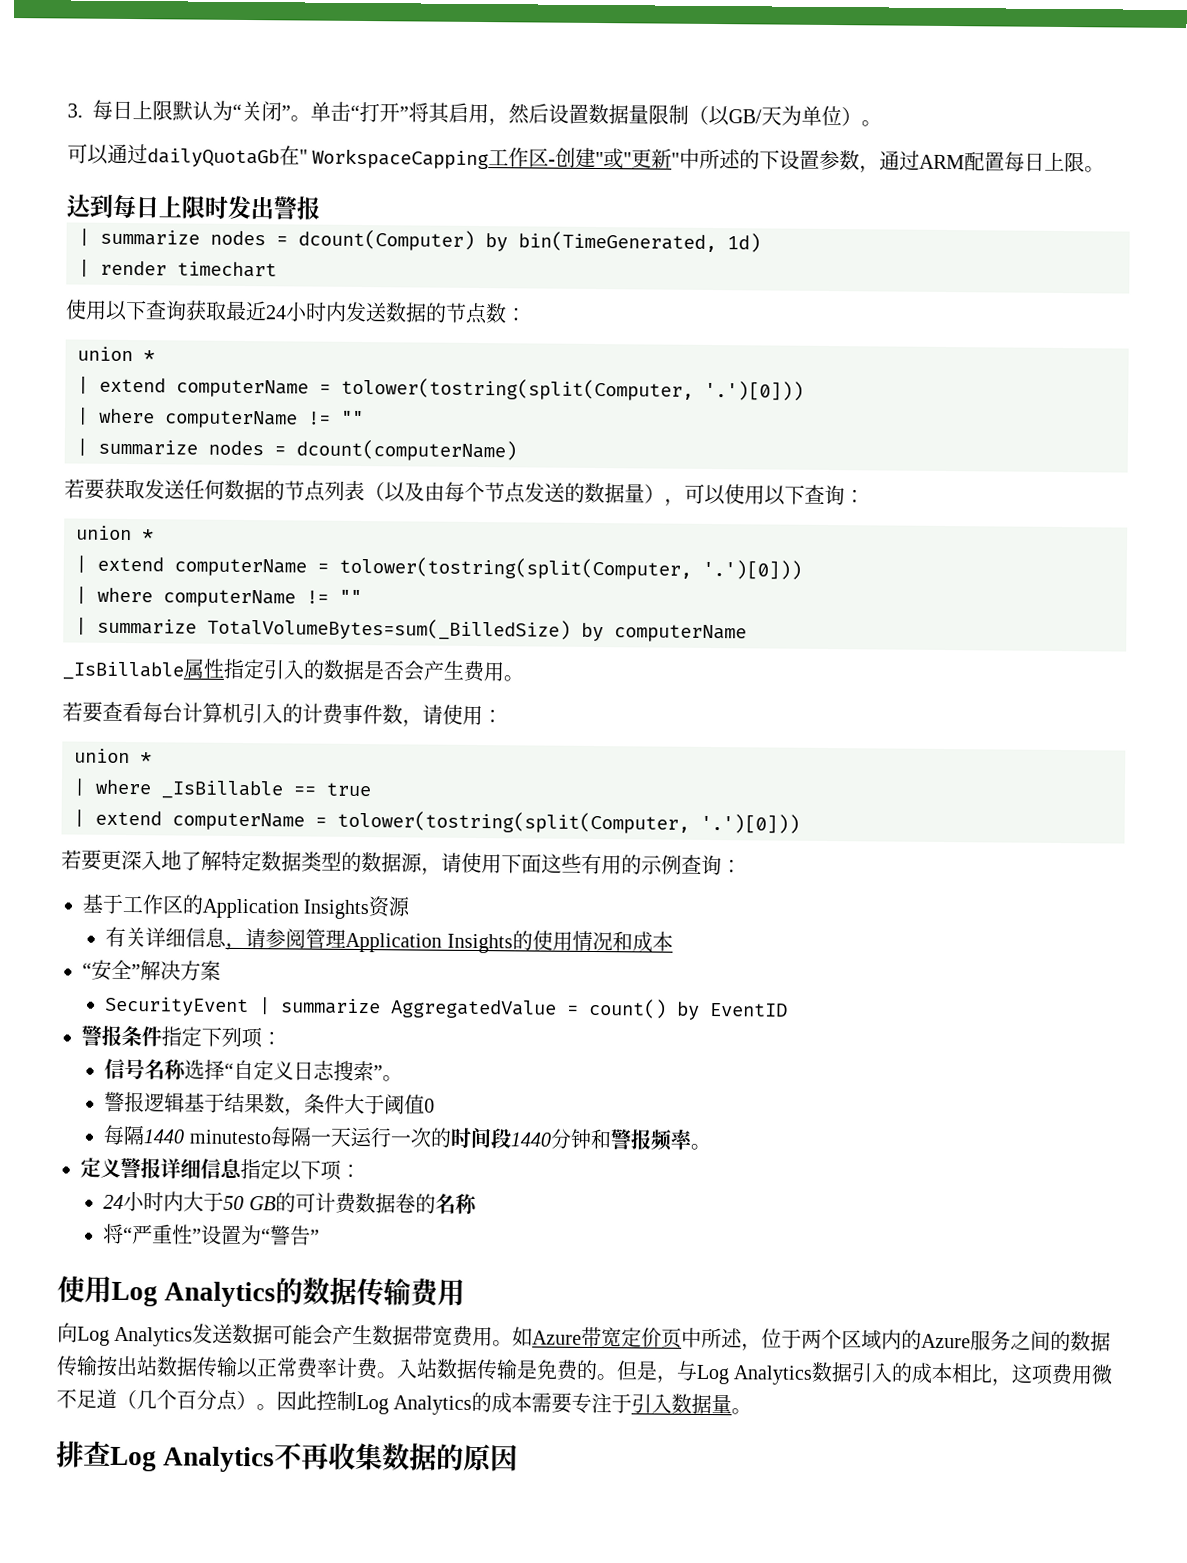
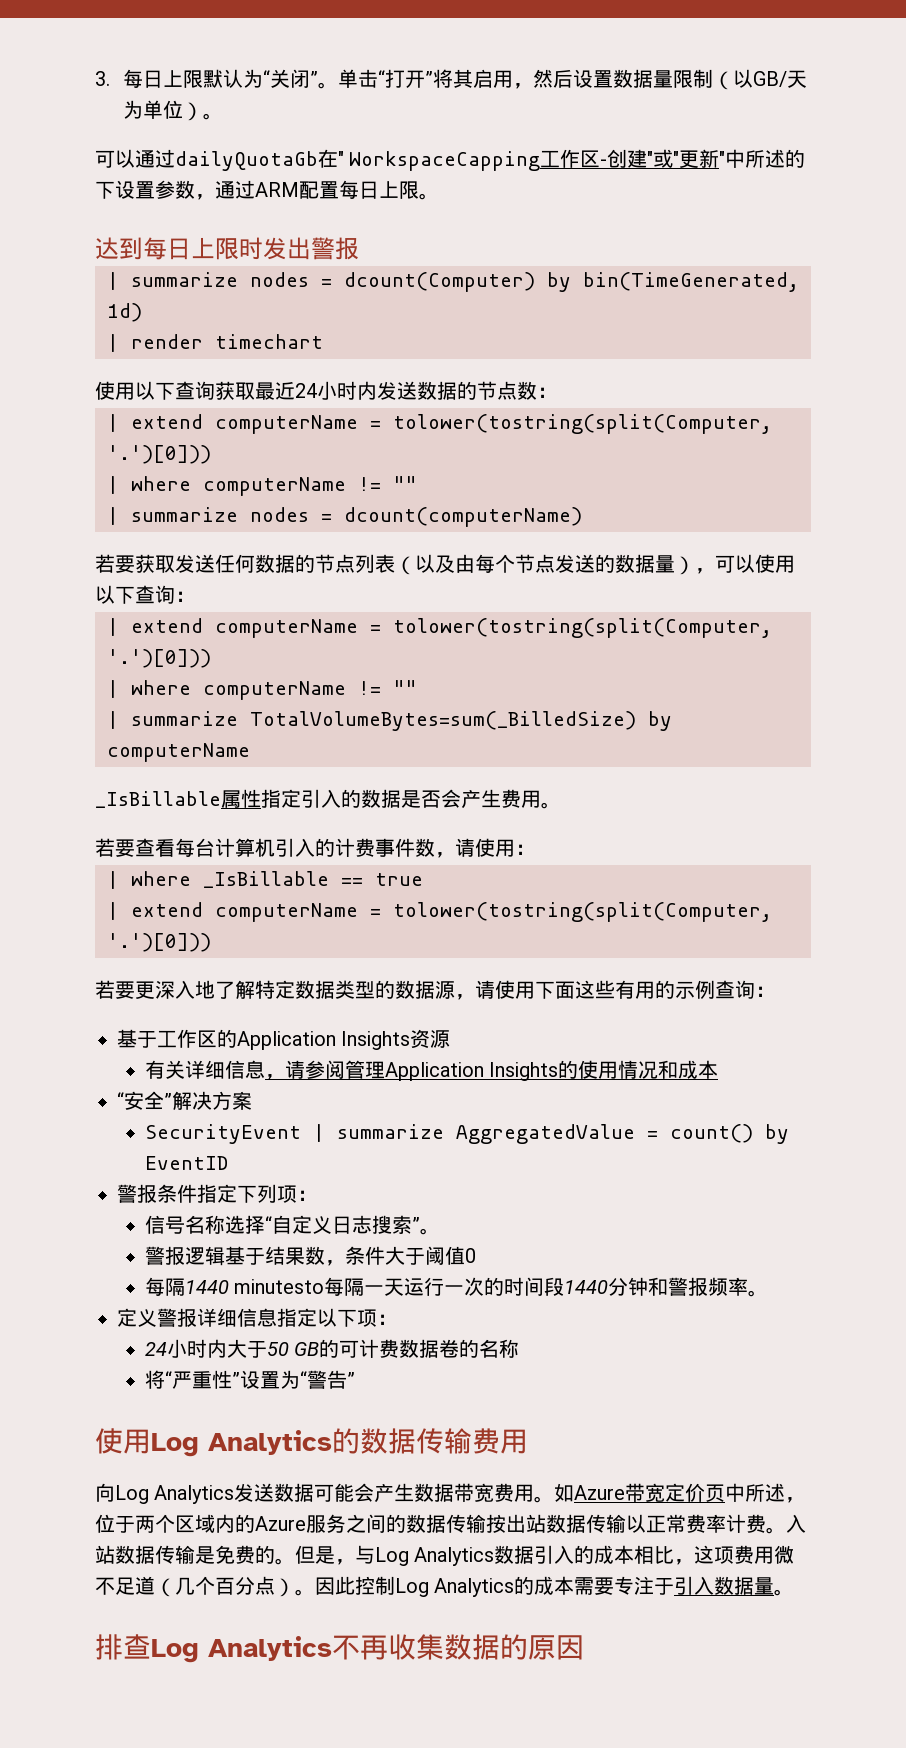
[77,346,155,362] // union * -> (557, 392) none
[76,525,154,541] // union * -> (195, 596) none
[74,748,152,764] // union * -> (535, 849) none

